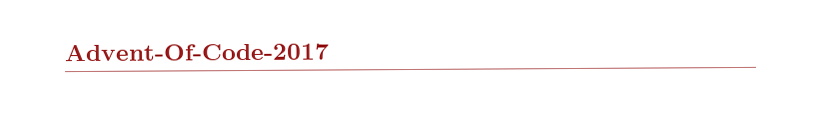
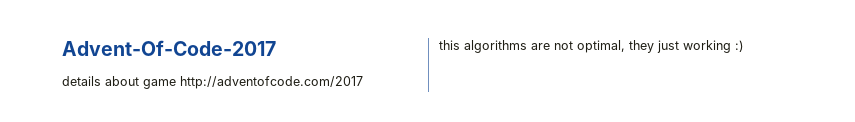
(329, 52) none -> [62,76,363,89] [439,40,744,53] // details about game http://adventofcode.com/2017 // this algorithms are not optimal, they just working :)

